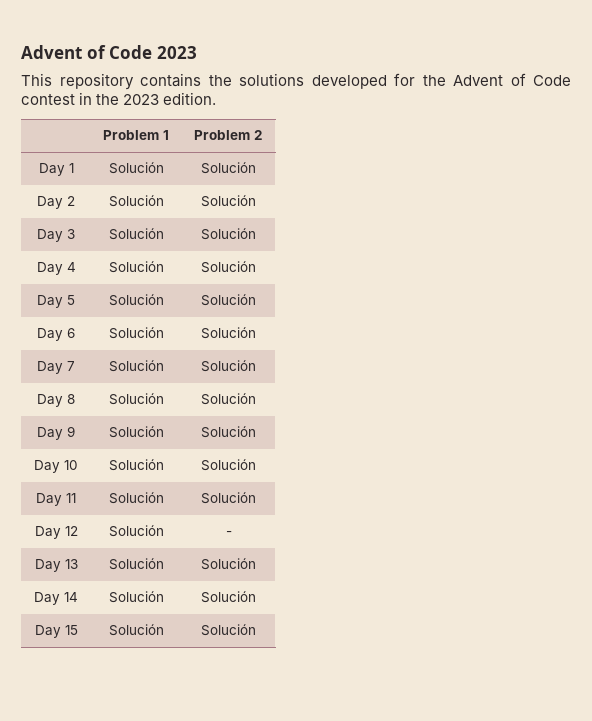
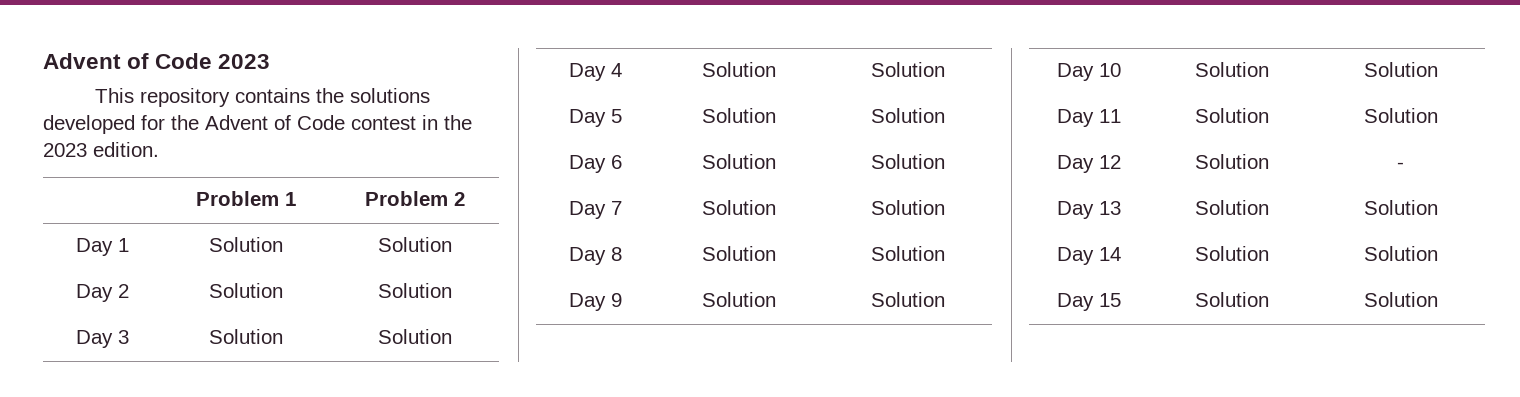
[108,162,164,174] [201,162,256,174] Solución | Solución -> [209,237,283,252] [377,237,452,252] Solution | Solution
[108,195,164,207] [201,195,256,207] Solución | Solución -> [209,283,283,298] [377,283,452,298] Solution | Solution
[108,228,164,240] [201,228,256,240] Solución | Solución -> [209,329,283,344] [377,329,452,344] Solution | Solution
[108,261,164,273] [201,261,256,273] Solución | Solución -> [702,62,776,77] [870,62,945,77] Solution | Solution
[108,294,164,306] [201,294,256,306] Solución | Solución -> [702,108,776,123] [870,108,945,123] Solution | Solution
[108,327,164,339] [201,327,256,339] Solución | Solución -> [702,154,776,169] [870,154,945,169] Solution | Solution
[108,360,164,372] [201,360,256,372] Solución | Solución -> [702,200,776,215] [870,200,945,215] Solution | Solution
[108,393,164,405] [201,393,256,405] Solución | Solución -> [702,246,776,261] [870,246,945,261] Solution | Solution
[108,426,164,438] [201,426,256,438] Solución | Solución -> [702,292,776,307] [870,292,945,307] Solution | Solution
[108,459,164,471] [201,459,256,471] Solución | Solución -> [1195,62,1269,77] [1363,62,1438,77] Solution | Solution
[108,492,164,504] [201,492,256,504] Solución | Solución -> [1195,108,1269,123] [1363,108,1438,123] Solution | Solution
[108,525,164,537] Solución -> [1195,154,1269,169] Solution
[108,558,164,570] [201,558,256,570] Solución | Solución -> [1195,200,1269,215] [1363,200,1438,215] Solution | Solution
[108,591,164,603] [201,591,256,603] Solución | Solución -> [1195,246,1269,261] [1363,246,1438,261] Solution | Solution
[108,624,164,636] [201,624,256,636] Solución | Solución -> [1195,292,1269,307] [1363,292,1438,307] Solution | Solution

